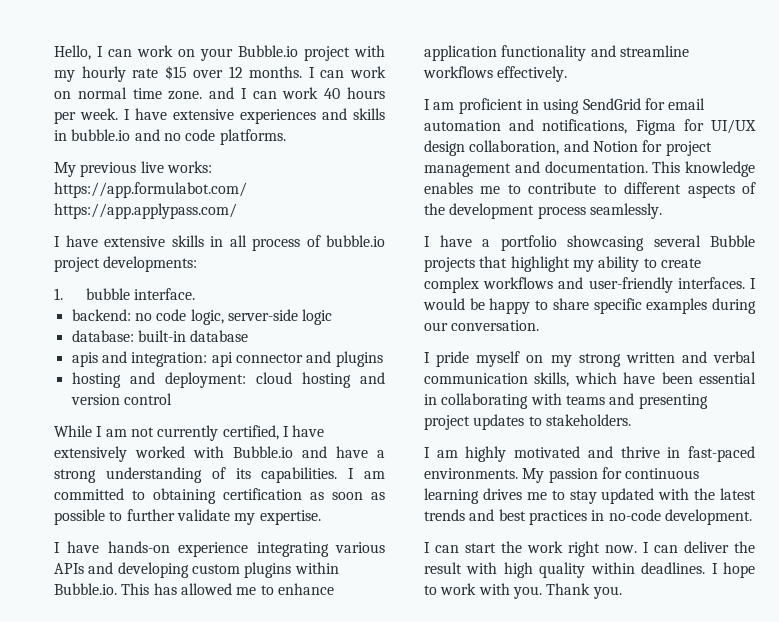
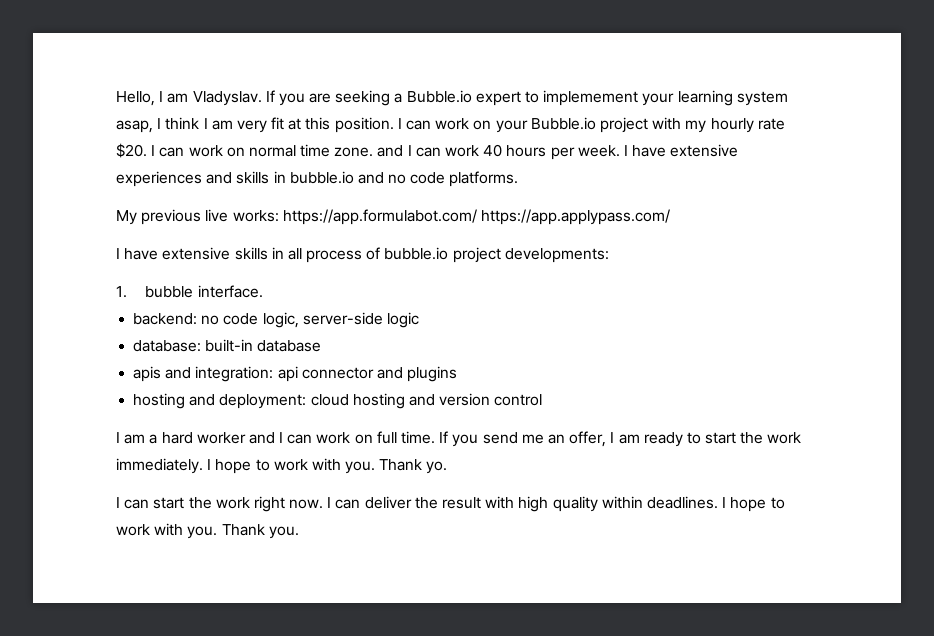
(103, 51) none -> [167,90,788,106] [116,117,402,133] am Vladyslav. If you are seeking a Bubble.io expert to implemement your learning system asap, I think I am very fit at this position. I
[164,65,303,80] $15 over 12 months. -> [116,143,147,158] $20.
[54,425,325,441] [54,446,385,462] [54,467,385,483] [54,488,385,504] [54,509,321,525] [54,541,386,557] [54,562,339,578] [54,583,334,595] [424,45,689,61] [423,66,568,82] [424,98,706,114] [424,119,756,135] [424,140,712,156] [424,161,755,177] [424,182,756,198] [424,203,662,219] [424,235,755,251] [424,256,701,272] [424,277,756,293] [423,298,756,314] [424,320,540,331] [424,351,756,367] [424,372,756,387] [424,393,708,409] [424,414,631,430] [424,446,755,462] [424,467,700,483] [424,488,756,504] [424,509,752,525] While I am not currently certified, I have extensively worked with Bubble.io and have a strong understanding of its capabilities. I am committed to obtaining certification as soon as possible to further validate my expertise. // I have hands-on experience integrating various APIs and developing custom plugins within Bubble.io. This has allowed me to enhance application functionality and streamline workflows effectively. // I am proficient in using SendGrid for email automation and notifications, Figma for UI/UX design collaboration, and Notion for project management and documentation. This knowledge enables me to contribute to different aspects of the development process seamlessly. // I have a portfolio showcasing several Bubble projects that highlight my ability to create complex workflows and user-friendly interfaces. I would be happy to share specific examples during our conversation. // I pride myself on my strong written and verbal communication skills, which have been essential in collaborating with teams and presenting project updates to stakeholders. // I am highly motivated and thrive in fast-paced environments. My passion for continuous learning drives me to stay updated with the latest trends and best practices in no-code development. -> [116,431,802,447] [116,458,448,474] I am a hard worker and I can work on full time. If you send me an offer, I am ready to start the work immediately. I hope to work with you. Thank yo.

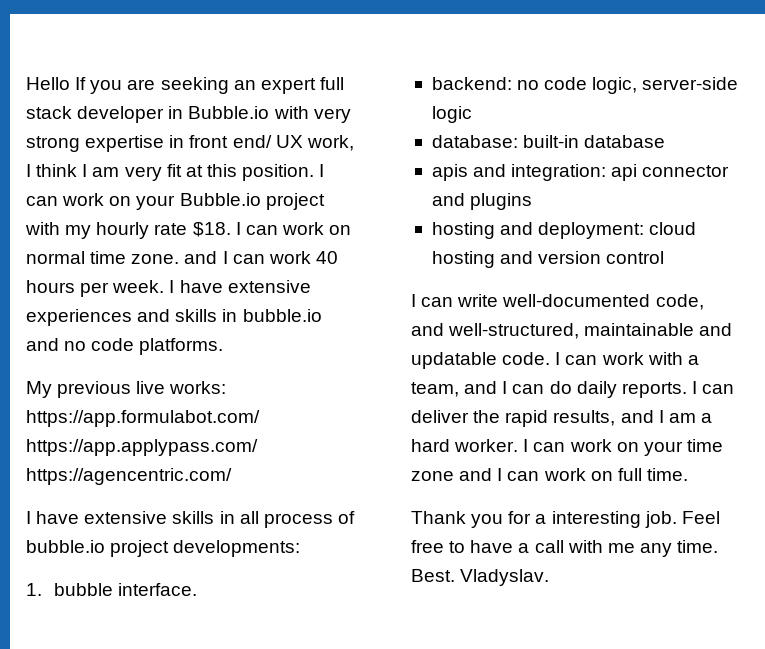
[116,90,788,106] [116,120,153,133] Hello, I am Vladyslav. If you are seeking a Bubble.io expert to implemement your learning system asap, -> [26,77,344,94] [26,106,351,123] [26,135,354,152] Hello If you are seeking an expert full stack developer in Bubble.io with very strong expertise in front end/ UX work,
[116,143,147,158] $20. -> [192,222,231,237] $18.
(670, 217) none -> [26,468,232,485] https://agencentric.com/
[124,432,246,444] am a hard worker -> [421,294,704,310] [411,323,733,339] [411,352,699,369] [411,381,735,398] [411,410,712,427] [411,439,723,456] [411,471,454,481] can write well-documented code, and well-structured, maintainable and updatable code. I can work with a team, and I can do daily reports. I can deliver the rapid results, and I am a hard worker. I can work on your time zone
[439,431,802,447] [116,458,448,474] [116,496,785,512] [116,523,299,539] If you send me an offer, I am ready to start the work immediately. I hope to work with you. Thank yo. // I can start the work right now. I can deliver the result with high quality within deadlines. I hope to work with you. Thank you. -> [411,511,720,528] [411,540,719,557] [411,569,550,586] // Thank you for a interesting job. Feel free to have a call with me any time. Best. Vladyslav.

